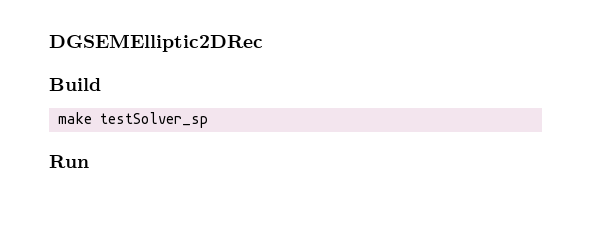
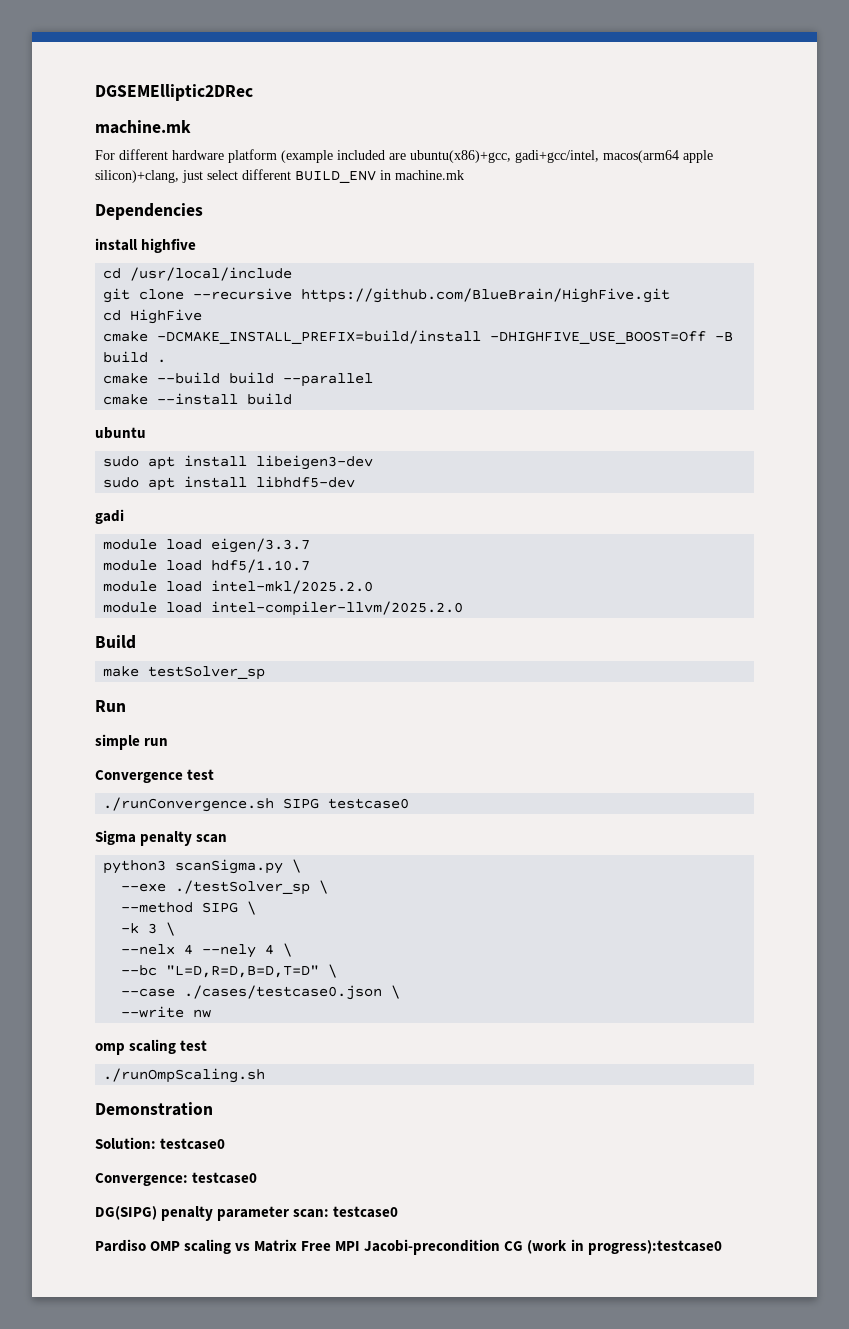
[49,78,101,91] [58,112,208,128] [49,155,89,168] Build // make testSolver_sp // Run -> [95,120,191,134] [95,149,713,163] [95,169,464,183] [95,203,203,220] [95,238,197,253] [103,267,293,281] [103,288,671,303] [103,309,203,324] [103,330,734,344] [103,351,167,363] [103,372,374,387] [103,393,293,405] [95,427,146,439] [103,455,374,470] [103,476,356,491] [95,509,124,524] [103,538,311,553] [103,559,311,573] [103,580,374,594] [103,601,464,616] [95,635,136,649] [103,666,266,680] [95,700,126,712] [95,734,169,750] [95,769,215,783] [103,797,410,812] [95,830,228,846] [103,859,302,874] [121,880,329,895] [121,901,257,915] [121,922,176,936] [121,943,293,958] [121,964,338,978] [121,985,401,1000] [121,1006,212,1018] [95,1039,208,1055] [103,1068,266,1083] [95,1102,213,1116] [95,1137,226,1150] [95,1172,258,1186] [95,1206,399,1221] [95,1239,722,1255] machine.mk // For different hardware platform (example included are ubuntu(x86)+gcc, gadi+gcc/intel, macos(arm64 apple silicon)+clang, just select different BUILD_ENV in machine.mk // Dependencies // install highfive // cd /usr/local/include // git clone --recursive https://github.com/BlueBrain/HighFive.git // cd HighFive // cmake -DCMAKE_INSTALL_PREFIX=build/install -DHIGHFIVE_USE_BOOST=Off -B build . // cmake --build build --parallel // cmake --install build // ubuntu // sudo apt install libeigen3-dev // sudo apt install libhdf5-dev // gadi // module load eigen/3.3.7 // module load hdf5/1.10.7 // module load intel-mkl/2025.2.0 // module load intel-compiler-llvm/2025.2.0 // Build // make testSolver_sp // Run // simple run // Convergence test // ./runConvergence.sh SIPG testcase0 // Sigma penalty scan // python3 scanSigma.py \ // --exe ./testSolver_sp \ // --method SIPG \ // -k 3 \ // --nelx 4 --nely 4 \ // --bc "L=D,R=D,B=D,T=D" \ // --case ./cases/testcase0.json \ // --write nw // omp scaling test // ./runOmpScaling.sh // Demonstration // Solution: testcase0 // Convergence: testcase0 // DG(SIPG) penalty parameter scan: testcase0 // Pardiso OMP scaling vs Matrix Free MPI Jacobi-precondition CG (work in progress):testcase0

